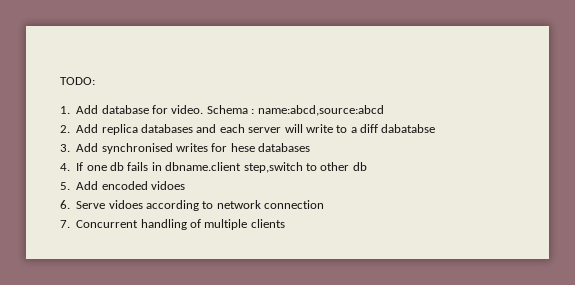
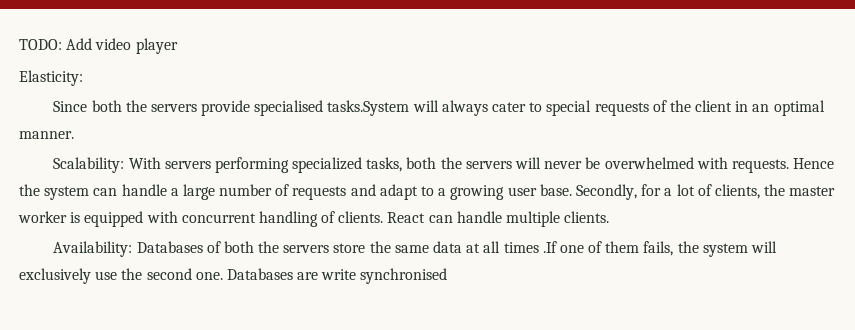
[60,105,384,116] [60,124,436,135] [60,143,311,154] [60,162,367,173] [60,181,185,190] [60,200,325,211] [60,219,285,230] // 1. Add database for video. Schema : name:abcd,source:abcd // 2. Add replica databases and each server will write to a diff dabatabse // 3. Add synchronised writes for hese databases // 4. If one db fails in dbname.client step,switch to other db // 5. Add encoded vidoes // 6. Serve vidoes according to network connection // 7. Concurrent handling of multiple clients -> [66,38,178,54] [19,70,83,86] [53,100,825,116] [19,131,74,139] [53,157,835,173] [19,184,836,200] [18,211,610,227] [53,241,778,257] [19,268,448,284] Add video player // Elasticity: // Since both the servers provide specialised tasks.System will always cater to special requests of the client in an optimal manner. // Scalability: With servers performing specialized tasks, both the servers will never be overwhelmed with requests. Hence the system can handle a large number of requests and adapt to a growing user base. Secondly, for a lot of clients, the master worker is equipped with concurrent handling of clients. React can handle multiple clients. // Availability: Databases of both the servers store the same data at all times .If one of them fails, the system will exclusively use the second one. Databases are write synchronised

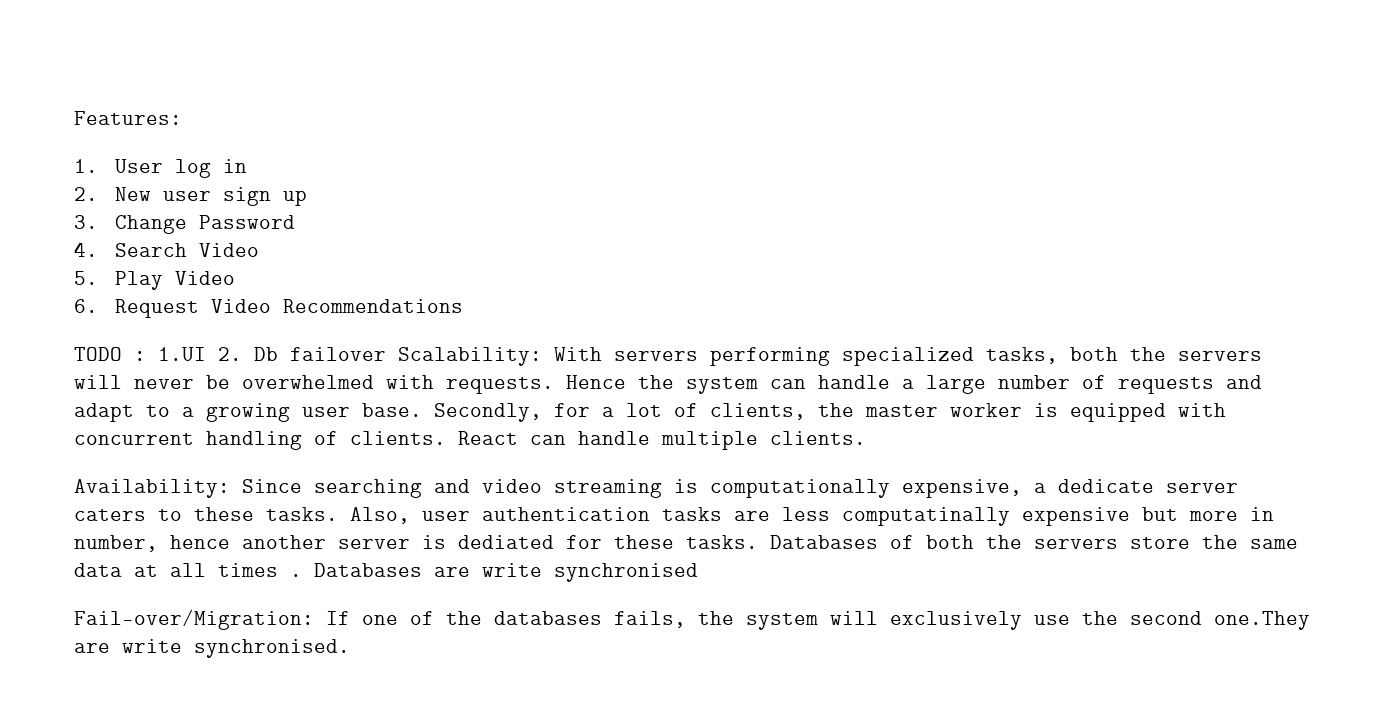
[19,38,178,54] [19,70,83,86] [53,100,825,116] [19,131,74,139] TODO: Add video player // Elasticity: // Since both the servers provide specialised tasks.System will always cater to special requests of the client in an optimal manner. // -> [74,111,182,125] [74,159,247,178] [74,187,307,206] [74,215,295,234] [74,242,259,257] [74,271,235,290] [74,299,463,318] [74,347,386,361] Features: // 1. User log in // 2. New user sign up // 3. Change Password // 4. Search Video // 5. Play Video // 6. Request Video Recommendations // TODO : 1.UI 2. Db failover
(133, 249) none -> [242,479,1238,498] [74,507,1274,526] [74,535,758,552] Since searching and video streaming is computationally expensive, a dedicate server caters to these tasks. Also, user authentication tasks are less computatinally expensive but more in number, hence another server is dediated for these tasks.
[542,241,640,253] .If one of them -> [290,563,698,582] [74,609,602,630] . Databases are write synchronised // Fail-over/Migration: If one of the databases
[195,268,448,284] one. Databases are write synchronised -> [1214,611,1310,630] [74,639,350,658] one.They are write synchronised.

